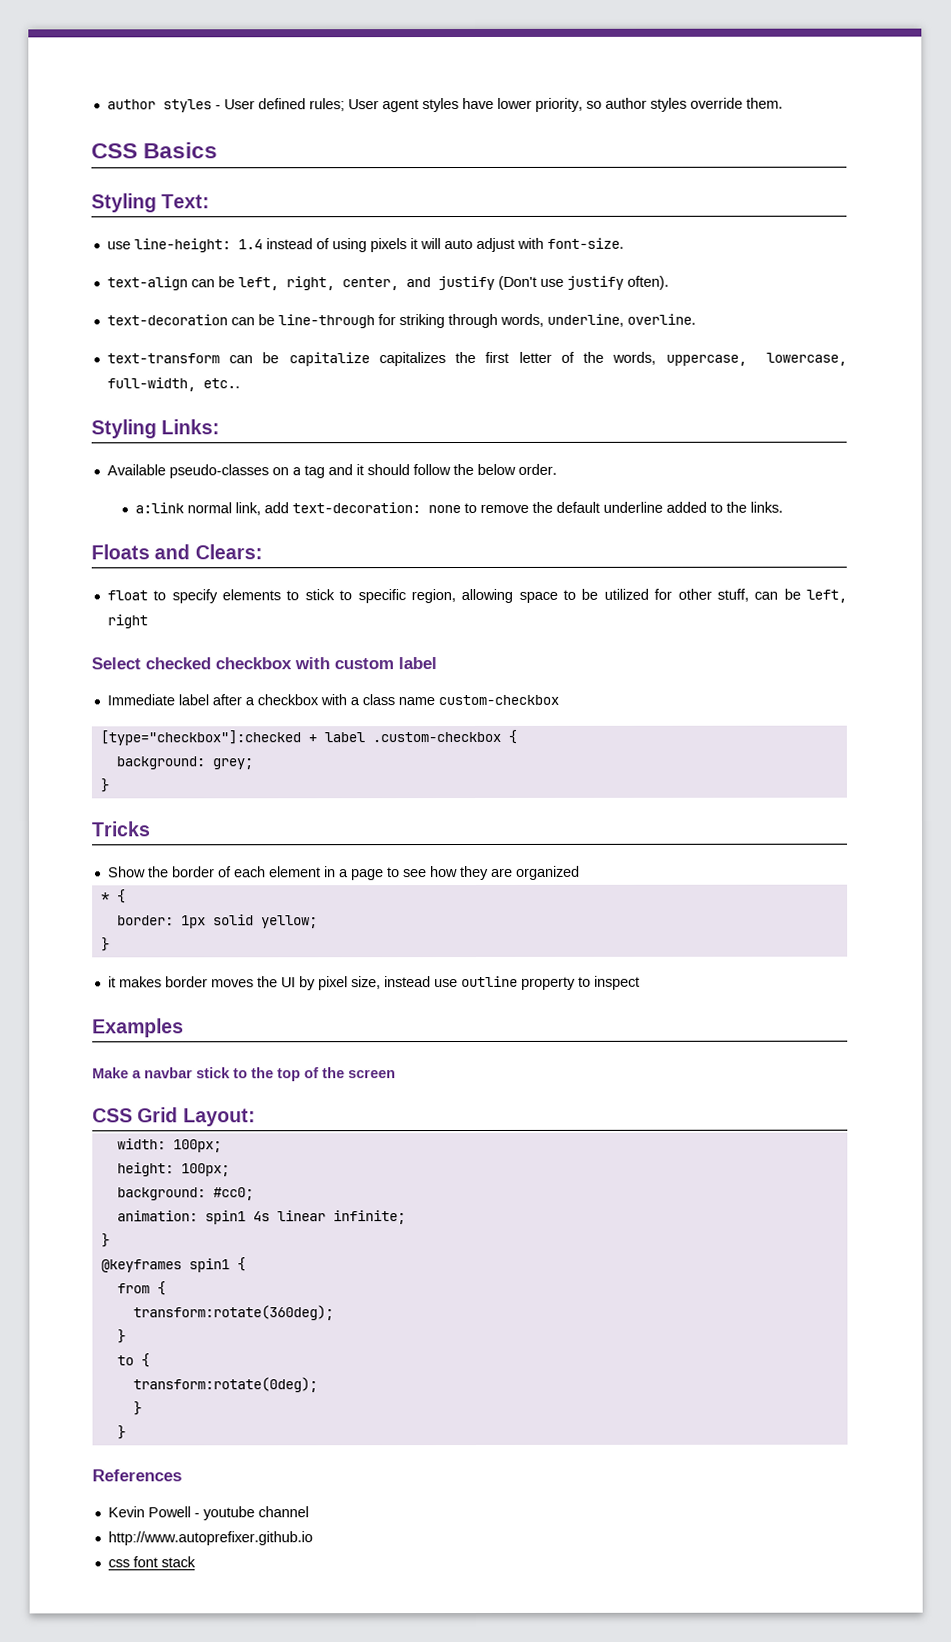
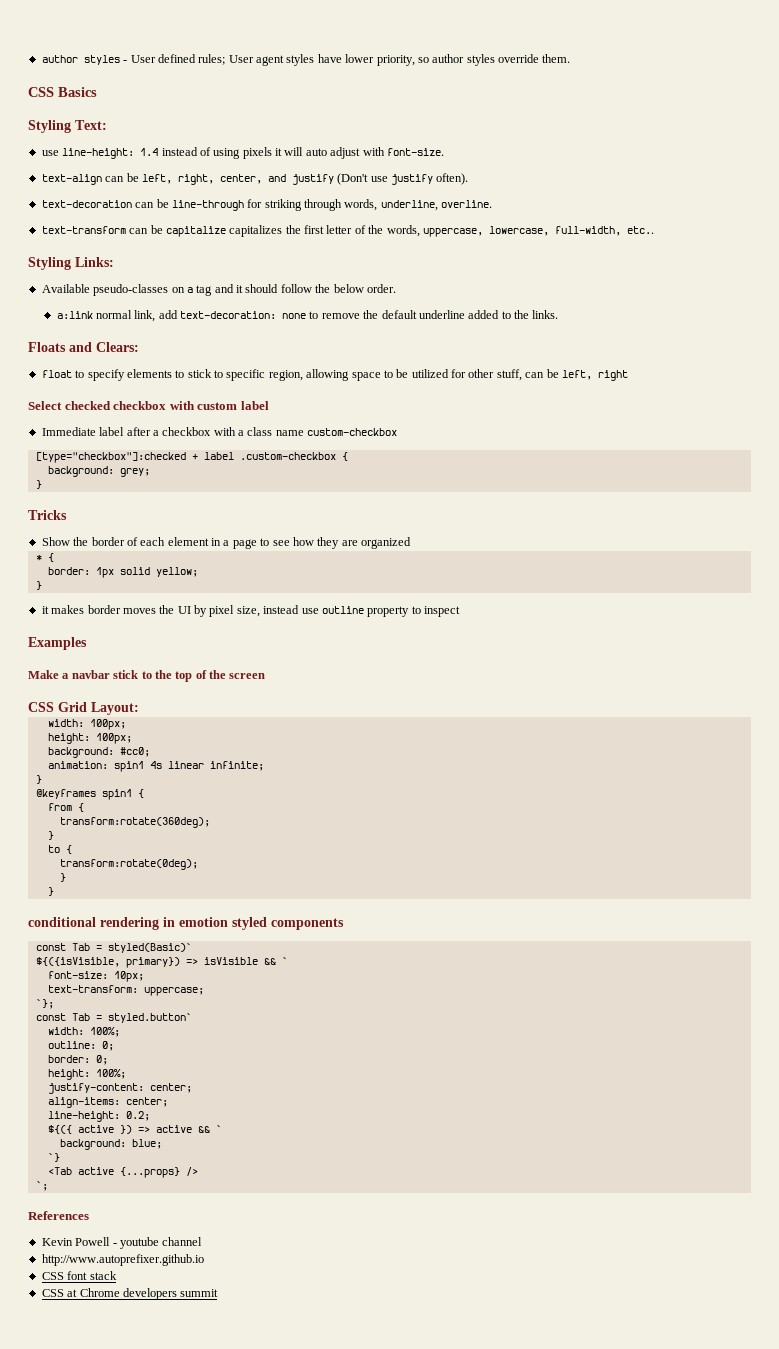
(126, 1432) none -> [28,917,344,930] [35,943,192,953] [35,957,288,968] [47,971,144,982] [47,985,204,996] [35,999,54,1009] [35,1013,192,1023] [47,1027,120,1037] [47,1041,114,1051] [47,1055,108,1065] [47,1069,126,1080] [47,1083,192,1094] [47,1097,168,1108] [47,1111,150,1122] [47,1125,222,1134] [59,1139,162,1150] [47,1153,60,1162] [47,1167,198,1178] [35,1181,48,1191] // conditional rendering in emotion styled components // const Tab = styled(Basic)` // ${({isVisible, primary}) => isVisible && ` // font-size: 10px; // text-transform: uppercase; // `}; // const Tab = styled.button` // width: 100%; // outline: 0; // border: 0; // height: 100%; // justify-content: center; // align-items: center; // line-height: 0.2; // ${({ active }) => active && ` // background: blue; // `} // <Tab active {...props} /> // `;
[107,1559,130,1568] css -> [41,1272,64,1280] CSS
(196, 1562) none -> [41,1288,219,1300] // CSS at Chrome developers summit

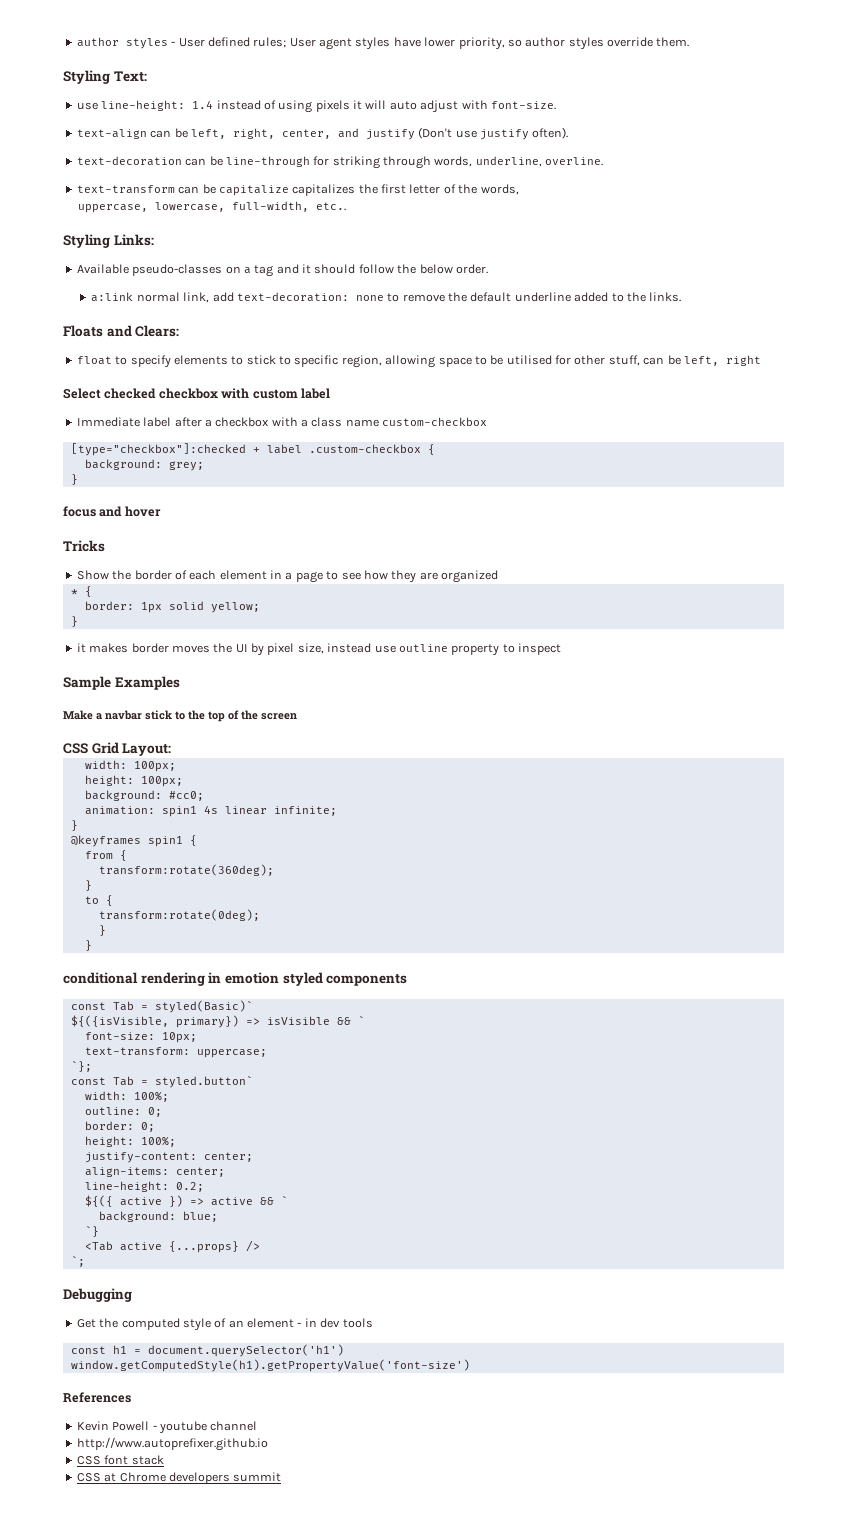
[28,87,97,97] // CSS Basics -> (690, 42) none
(420, 231) none -> (519, 189) //
[411,369,449,378] utilized -> [506,355,552,365] utilised
(42, 484) none -> [63,506,161,517] // focus and hover
(460, 611) none -> [63,676,111,690] Sample
(48, 1186) none -> [63,1288,132,1302] [76,1318,373,1331] [70,1344,344,1357] [70,1359,470,1372] // Debugging // Get the computed style of an element - in dev tools // const h1 = document.querySelector('h1') // window.getComputedStyle(h1).getPropertyValue('font-size')

